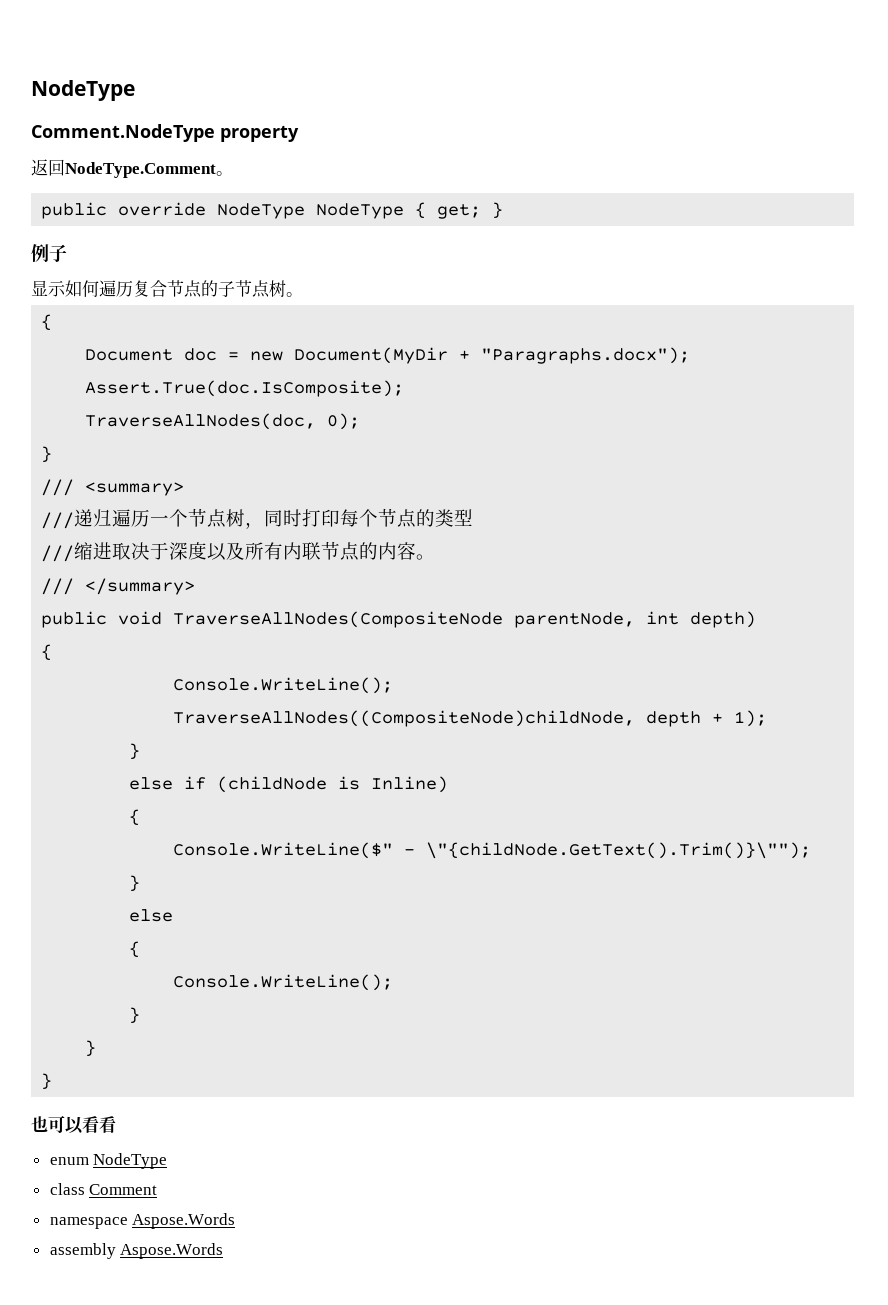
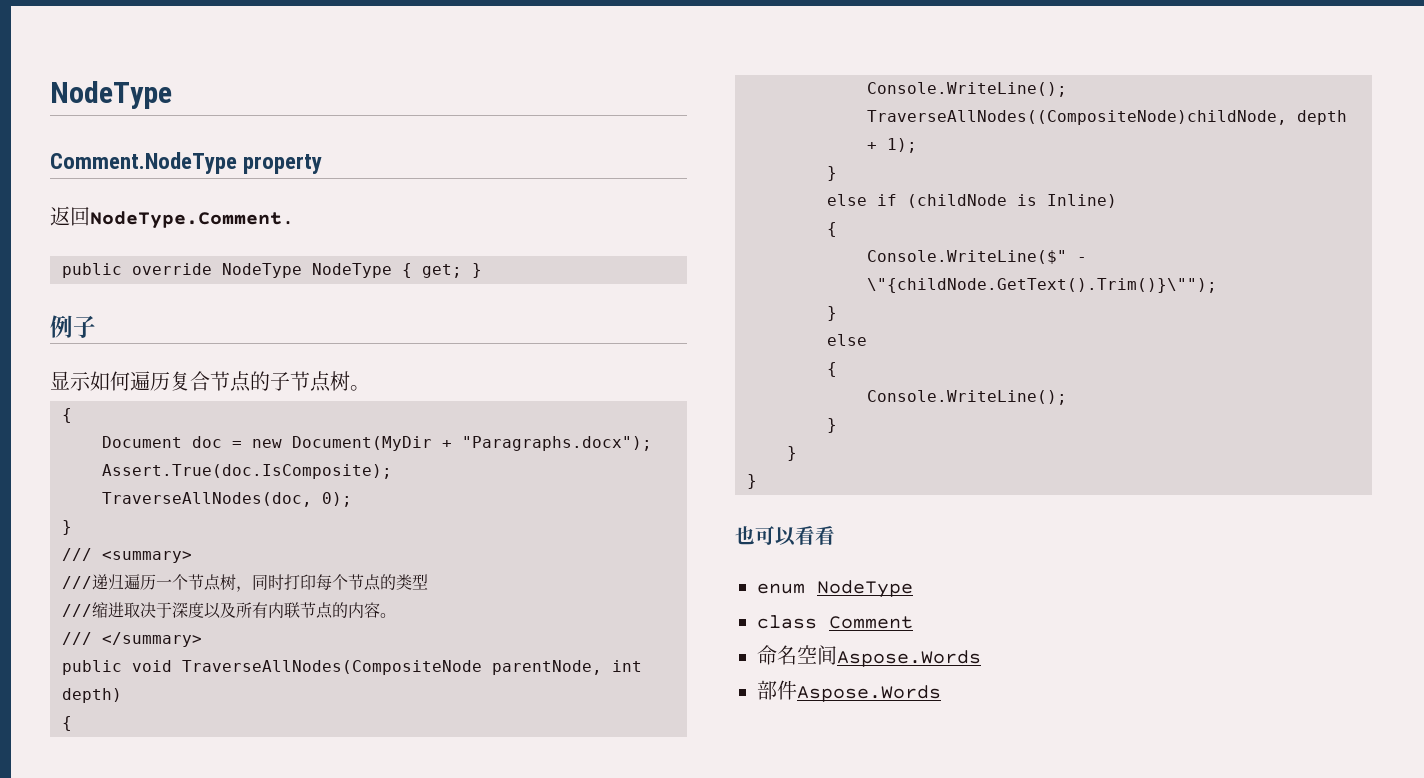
[65,162,233,178] NodeType.Comment。 -> [90,211,294,229] NodeType.Comment.
[49,1217,128,1229] namespace -> [757,645,837,665] 命名空间
[49,1243,116,1259] assembly -> [757,680,797,700] 部件

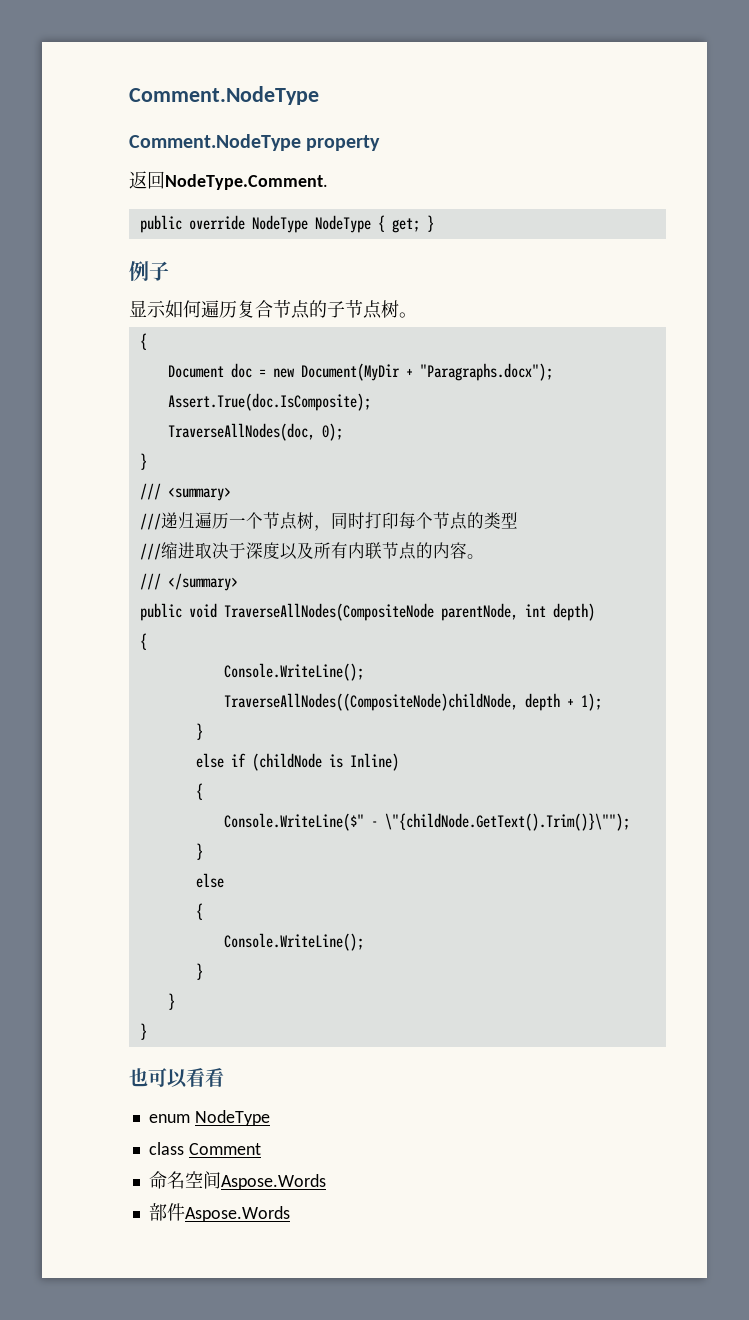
[50,81,172,109] NodeType -> [129,86,319,105] Comment.NodeType

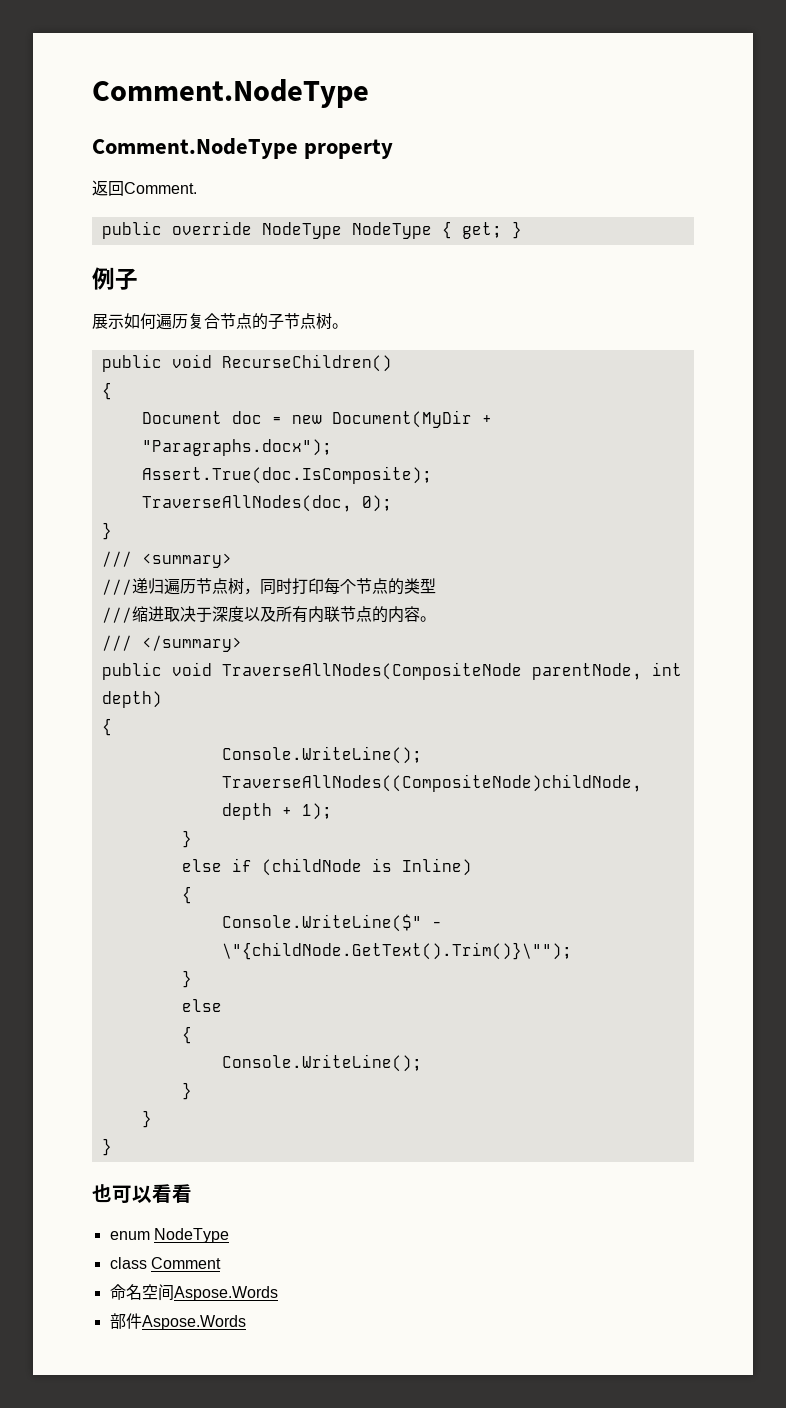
[165,174,328,190] NodeType.Comment. -> [124,182,197,194] Comment.
[129,300,147,317] 显 -> [92,314,108,329] 展
(417, 315) none -> [101,354,392,372] // public void RecurseChildren()
[228,512,263,529] 一个 -> (196, 586) none

